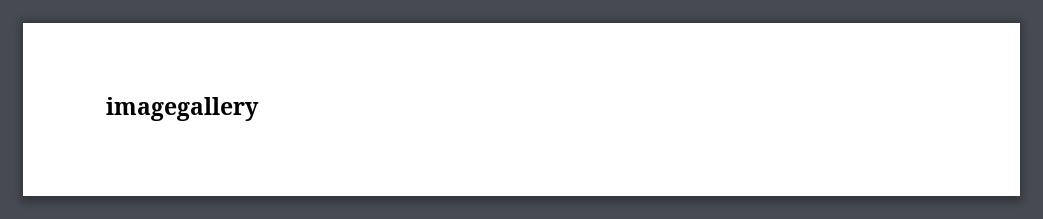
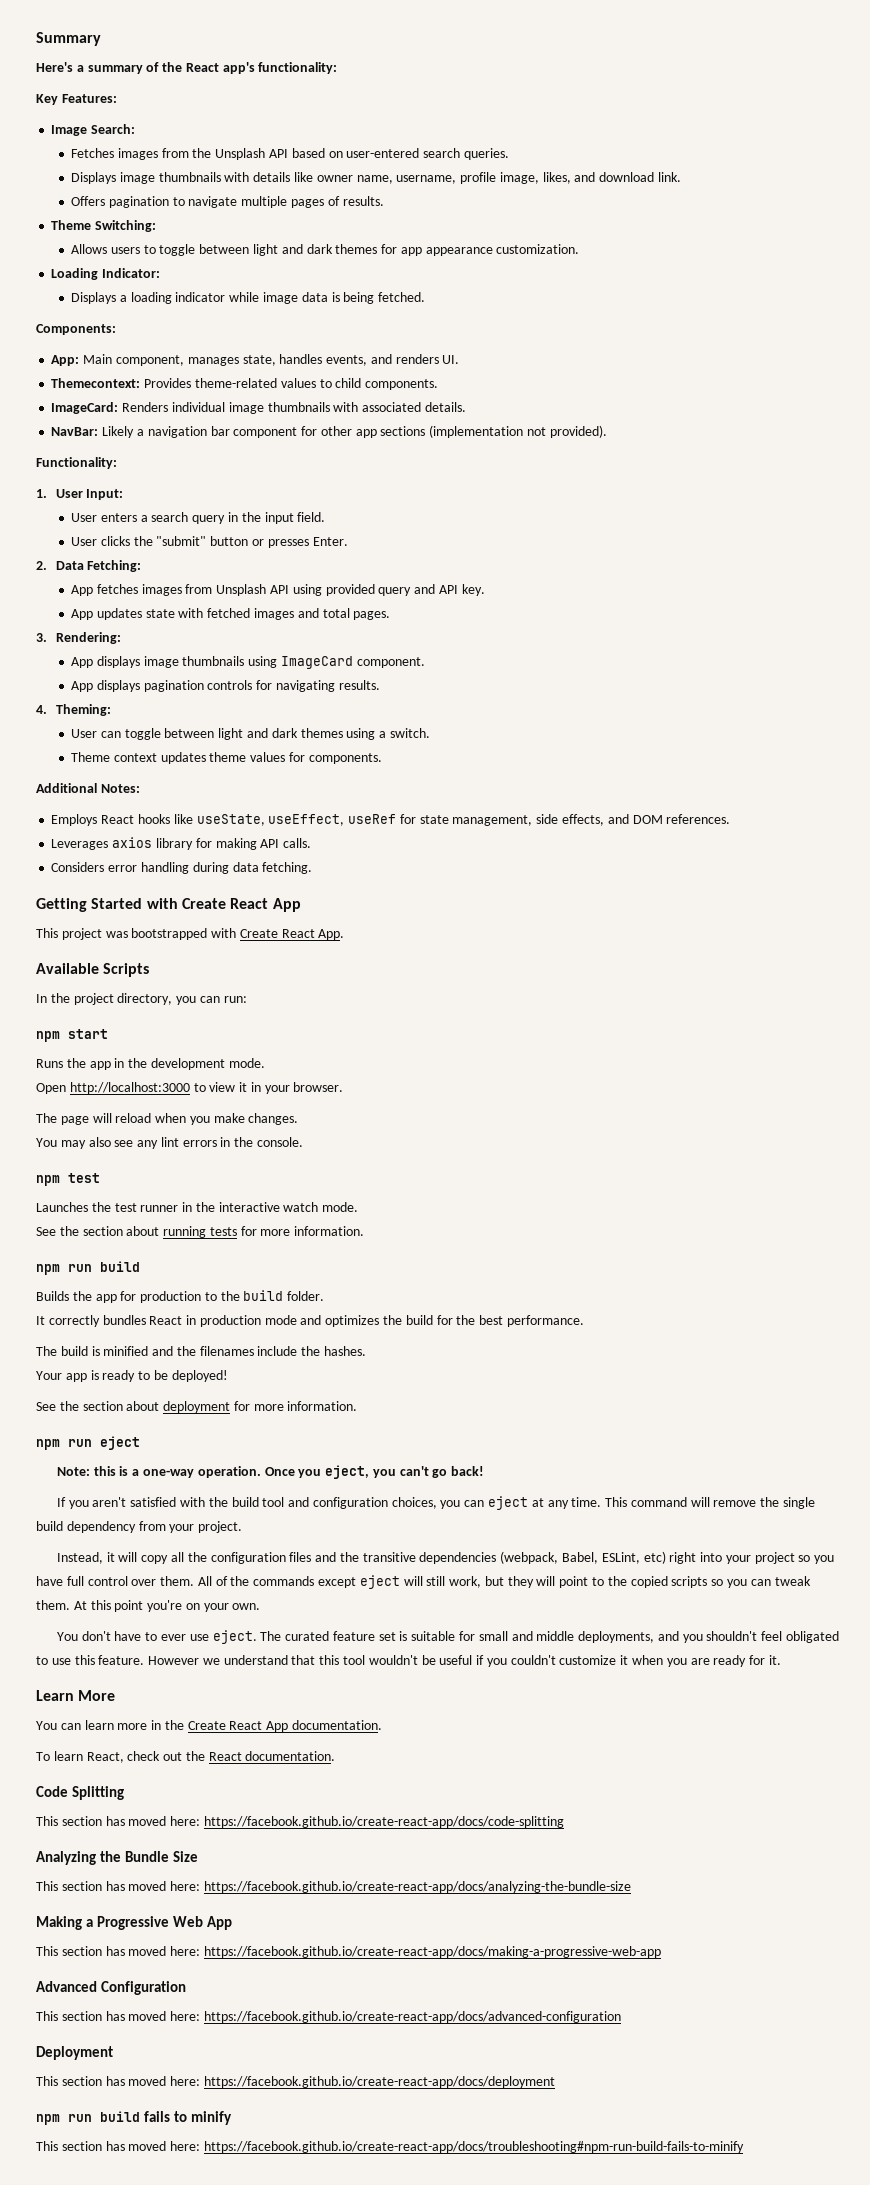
[106,97,259,121] imagegallery -> [36,32,101,46] [36,62,338,74] [36,94,117,105] [51,124,136,136] [71,148,509,160] [71,172,682,184] [71,196,384,208] [51,220,157,232] [71,244,580,256] [51,268,161,280] [71,292,426,304] [36,324,116,335] [51,354,460,366] [51,378,439,390] [51,402,466,414] [51,425,607,438] [36,457,117,469] [36,489,124,500] [71,512,326,524] [71,536,348,548] [36,560,142,572] [71,584,485,596] [71,608,391,620] [36,632,121,644] [71,656,425,669] [71,680,380,692] [36,704,111,716] [71,728,430,740] [71,752,382,764] [36,783,140,793] [51,814,731,826] [51,837,312,850] [51,862,313,874] [36,898,301,912] [36,928,345,940] [36,963,150,977] [36,993,247,1005] [36,1029,108,1042] [36,1058,265,1070] [36,1082,344,1094] [36,1113,299,1125] [36,1137,304,1149] [36,1173,100,1186] [36,1202,359,1212] [36,1226,365,1238] [36,1261,140,1275] [36,1290,325,1303] [36,1315,584,1327] [36,1346,367,1356] [36,1370,228,1382] [36,1401,358,1413] [36,1436,140,1450] [56,1465,485,1479] [56,1496,815,1510] [36,1521,243,1533] [56,1551,835,1564] [36,1575,811,1589] [36,1600,261,1612] [56,1630,839,1644] [36,1655,781,1667] [36,1690,116,1701] [36,1720,383,1732] [36,1751,336,1763] [36,1786,124,1800] [36,1816,564,1828] [36,1851,198,1865] [36,1881,631,1893] [36,1916,232,1930] [36,1946,661,1958] [36,1981,186,1995] [36,2011,621,2023] [36,2046,113,2060] [36,2076,555,2088] [36,2111,232,2125] [36,2141,744,2153] Summary // Here's a summary of the React app's functionality: // Key Features: // Image Search: // Fetches images from the Unsplash API based on user-entered search queries. // Displays image thumbnails with details like owner name, username, profile image, likes, and download link. // Offers pagination to navigate multiple pages of results. // Theme Switching: // Allows users to toggle between light and dark themes for app appearance customization. // Loading Indicator: // Displays a loading indicator while image data is being fetched. // Components: // App: Main component, manages state, handles events, and renders UI. // Themecontext: Provides theme-related values to child components. // ImageCard: Renders individual image thumbnails with associated details. // NavBar: Likely a navigation bar component for other app sections (implementation not provided). // Functionality: // 1. User Input: // User enters a search query in the input field. // User clicks the "submit" button or presses Enter. // 2. Data Fetching: // App fetches images from Unsplash API using provided query and API key. // App updates state with fetched images and total pages. // 3. Rendering: // App displays image thumbnails using ImageCard component. // App displays pagination controls for navigating results. // 4. Theming: // User can toggle between light and dark themes using a switch. // Theme context updates theme values for components. // Additional Notes: // Employs React hooks like useState, useEffect, useRef for state management, side effects, and DOM references. // Leverages axios library for making API calls. // Considers error handling during data fetching. // Getting Started with Create React App // This project was bootstrapped with Create React App. // Available Scripts // In the project directory, you can run: // npm start // Runs the app in the development mode. // Open http://localhost:3000 to view it in your browser. // The page will reload when you make changes. // You may also see any lint errors in the console. // npm test // Launches the test runner in the interactive watch mode. // See the section about running tests for more information. // npm run build // Builds the app for production to the build folder. // It correctly bundles React in production mode and optimizes the build for the best performance. // The build is minified and the filenames include the hashes. // Your app is ready to be deployed! // See the section about deployment for more information. // npm run eject // Note: this is a one-way operation. Once you eject, you can't go back! // If you aren't satisfied with the build tool and configuration choices, you can eject at any time. This command will remove the single build dependency from your project. // Instead, it will copy all the configuration files and the transitive dependencies (webpack, Babel, ESLint, etc) right into your project so you have full control over them. All of the commands except eject will still work, but they will point to the copied scripts so you can tweak them. At this point you're on your own. // You don't have to ever use eject. The curated feature set is suitable for small and middle deployments, and you shouldn't feel obligated to use this feature. However we understand that this tool wouldn't be useful if you couldn't customize it when you are ready for it. // Learn More // You can learn more in the Create React App documentation. // To learn React, check out the React documentation. // Code Splitting // This section has moved here: https://facebook.github.io/create-react-app/docs/code-splitting // Analyzing the Bundle Size // This section has moved here: https://facebook.github.io/create-react-app/docs/analyzing-the-bundle-size // Making a Progressive Web App // This section has moved here: https://facebook.github.io/create-react-app/docs/making-a-progressive-web-app // Advanced Configuration // This section has moved here: https://facebook.github.io/create-react-app/docs/advanced-configuration // Deployment // This section has moved here: https://facebook.github.io/create-react-app/docs/deployment // npm run build fails to minify // This section has moved here: https://facebook.github.io/create-react-app/docs/troubleshooting#npm-run-build-fails-to-minify

